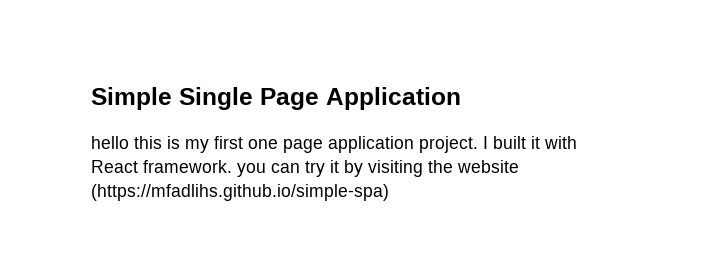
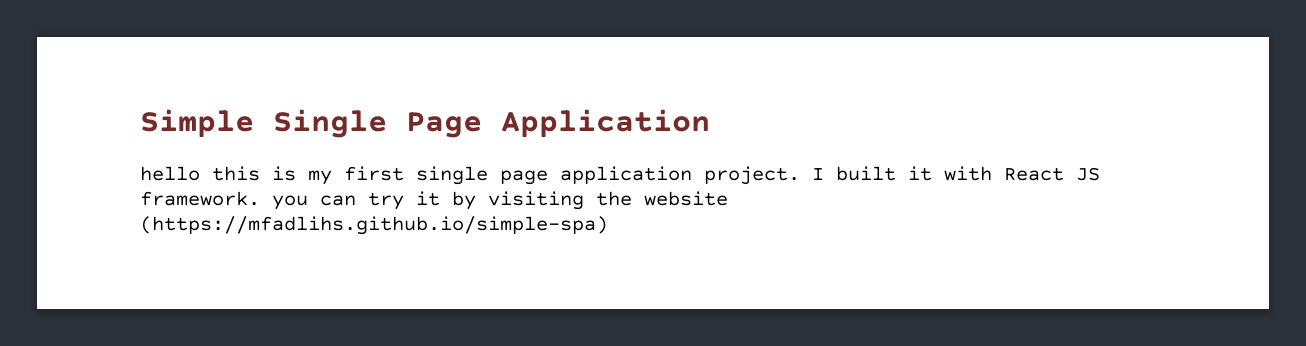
[248,139,278,149] one -> [416,166,488,185] single
(138, 166) none -> [1076,167,1100,181] JS

